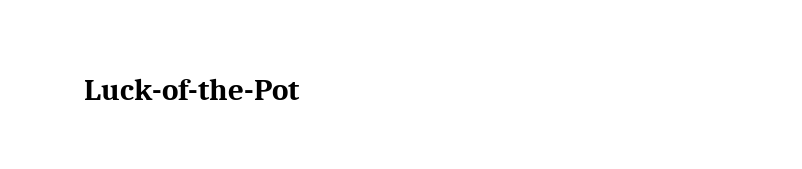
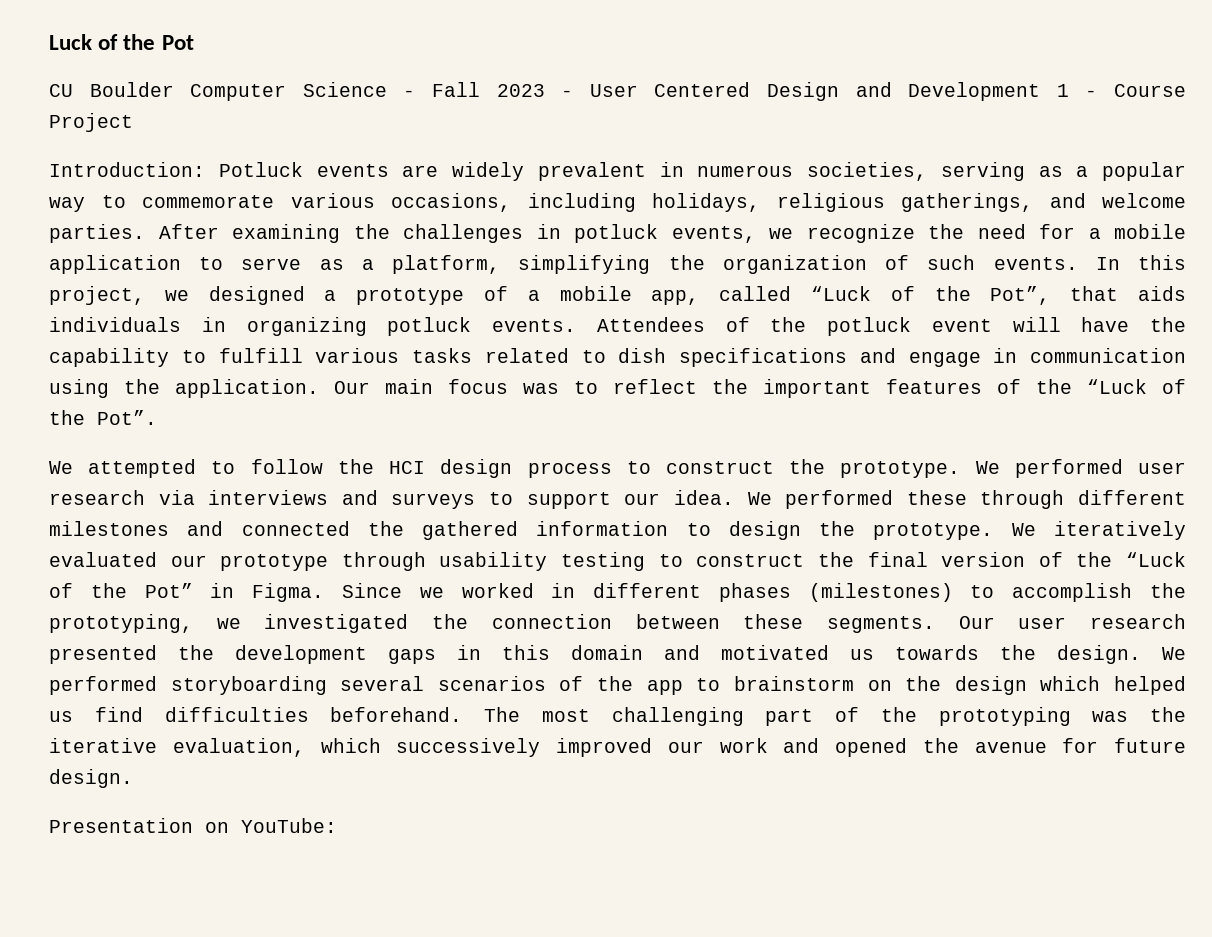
[84,78,300,100] Luck-of-the-Pot -> [49,34,194,50] [49,82,1186,101] [49,113,133,132] [49,162,1186,181] [49,193,1186,212] [49,224,1186,243] [49,255,1187,274] [49,286,1186,305] [49,317,1186,336] [49,348,1186,367] [49,379,1186,398] [49,410,157,425] [49,459,1186,478] [49,490,1187,509] [49,521,1186,540] [49,552,1186,571] [49,583,1186,602] [49,614,1187,633] [49,645,1186,664] [49,676,1187,695] [49,707,1186,726] [49,738,1186,757] [49,769,133,788] [49,818,337,833] Luck of the Pot // CU Boulder Computer Science - Fall 2023 - User Centered Design and Development 1 - Course Project // Introduction: Potluck events are widely prevalent in numerous societies, serving as a popular way to commemorate various occasions, including holidays, religious gatherings, and welcome parties. After examining the challenges in potluck events, we recognize the need for a mobile application to serve as a platform, simplifying the organization of such events. In this project, we designed a prototype of a mobile app, called “Luck of the Pot”, that aids individuals in organizing potluck events. Attendees of the potluck event will have the capability to fulfill various tasks related to dish specifications and engage in communication using the application. Our main focus was to reflect the important features of the “Luck of the Pot”. // We attempted to follow the HCI design process to construct the prototype. We performed user research via interviews and surveys to support our idea. We performed these through different milestones and connected the gathered information to design the prototype. We iteratively evaluated our prototype through usability testing to construct the final version of the “Luck of the Pot” in Figma. Since we worked in different phases (milestones) to accomplish the prototyping, we investigated the connection between these segments. Our user research presented the development gaps in this domain and motivated us towards the design. We performed storyboarding several scenarios of the app to brainstorm on the design which helped us find difficulties beforehand. The most challenging part of the prototyping was the iterative evaluation, which successively improved our work and opened the avenue for future design. // Presentation on YouTube:

